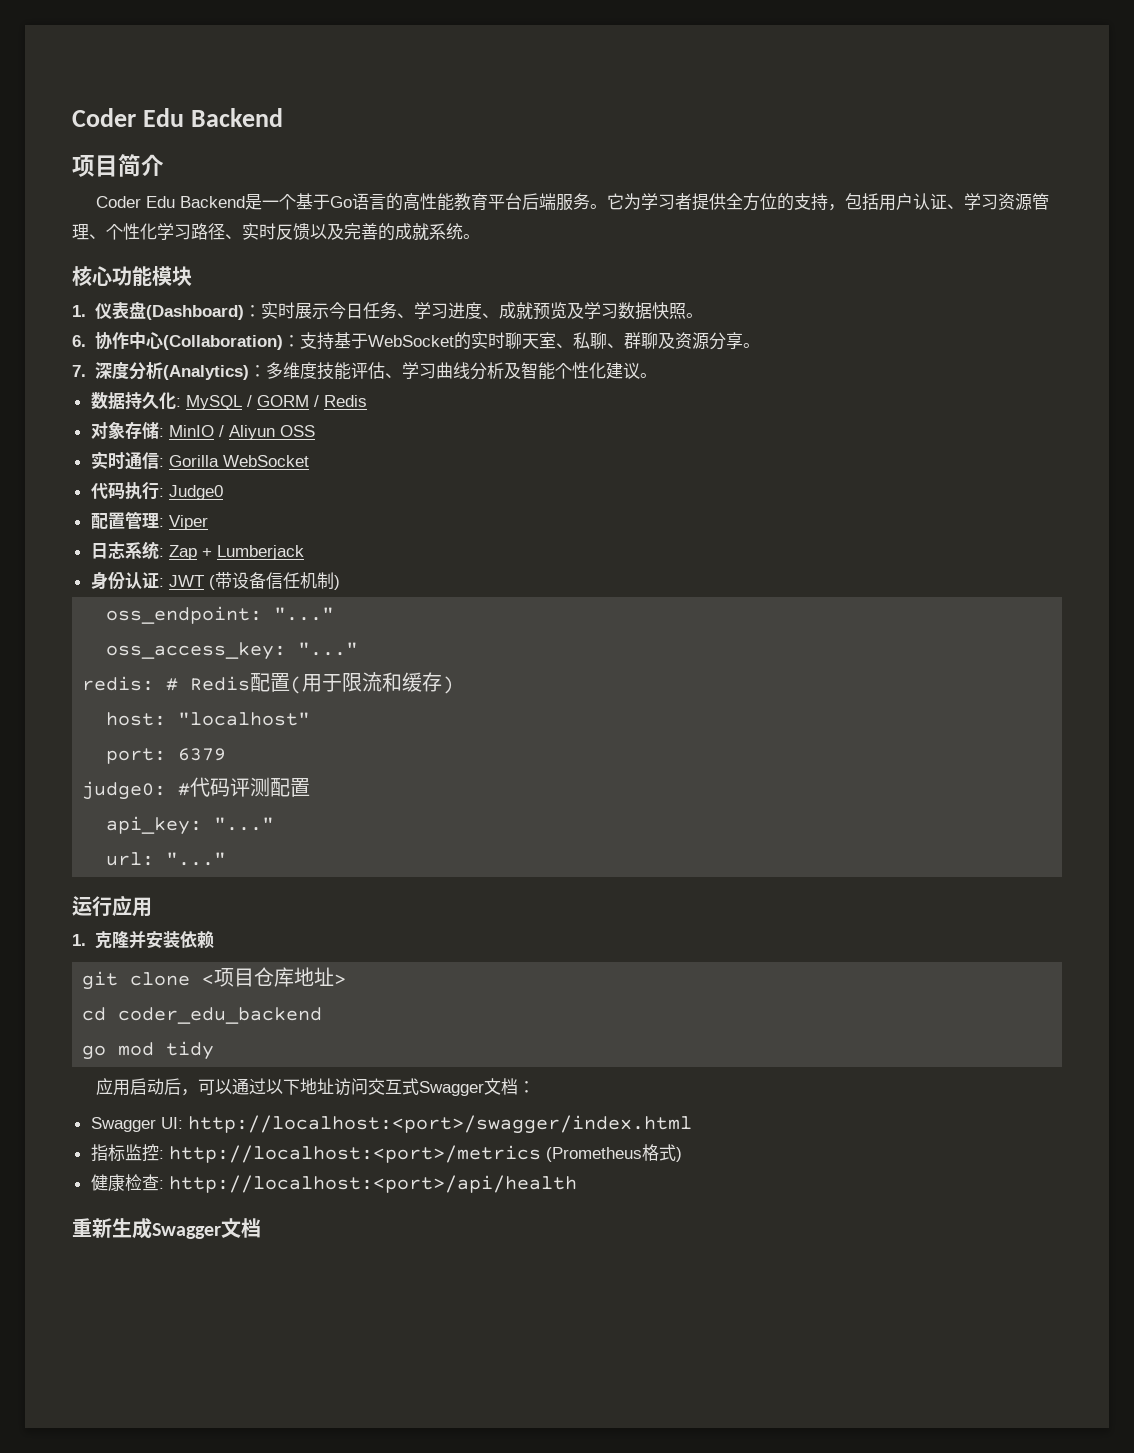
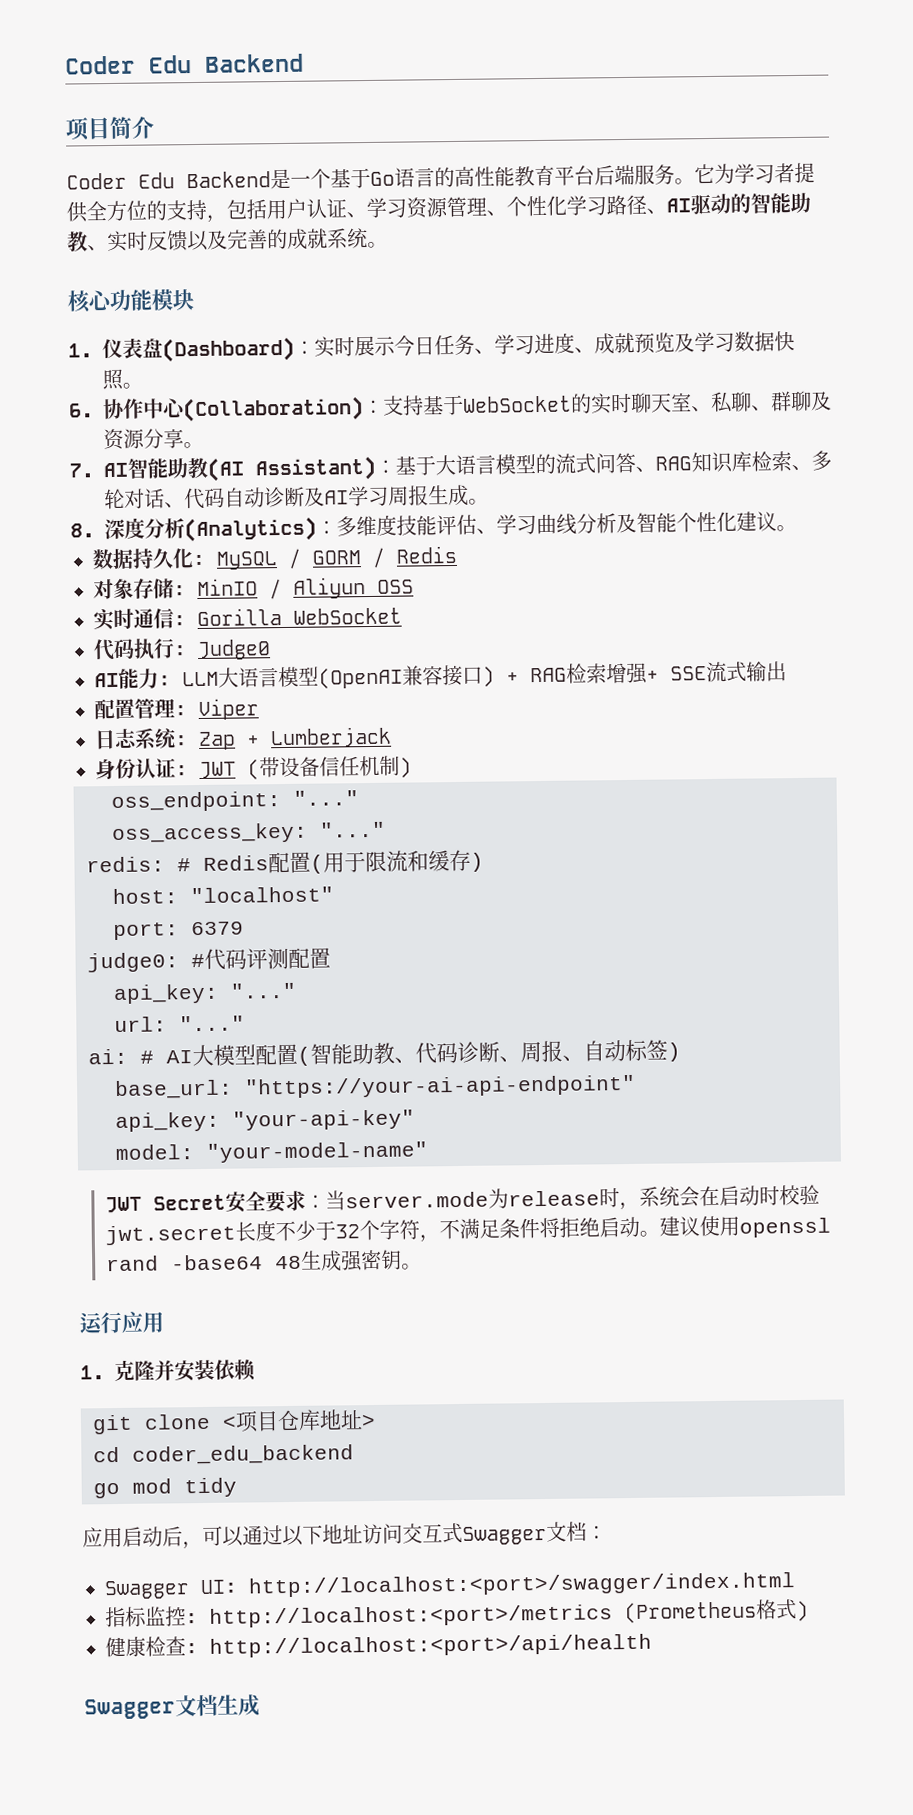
(242, 236) none -> [666,192,811,215] [67,231,108,252] AI驱动的智能助教、
(86, 371) none -> [103,450,832,482] [104,484,489,510] [70,523,95,538] AI智能助教(AI Assistant)：基于大语言模型的流式问答、RAG知识库检索、多轮对话、代码自动诊断及AI学习周报生成。 // 8.
(223, 492) none -> [94,661,787,689] // AI能力: LLM大语言模型(OpenAI兼容接口) + RAG检索增强+ SSE流式输出
(227, 859) none -> [88,1039,681,1067] [115,1074,636,1100] [115,1109,415,1133] [115,1141,428,1163] [105,1184,821,1214] [105,1215,832,1246] [106,1249,423,1272] // ai: # AI大模型配置(智能助教、代码诊断、周报、自动标签) // base_url: "https://your-ai-api-endpoint" // api_key: "your-api-key" // model: "your-model-name" // JWT Secret安全要求：当server.mode为release时，系统会在启动时校验jwt.secret长度不少于32个字符，不满足条件将拒绝启动。建议使用openssl rand -base64 48生成强密钥。
[72,1217,261,1239] 重新生成Swagger文档 -> [84,1694,260,1720] Swagger文档生成

